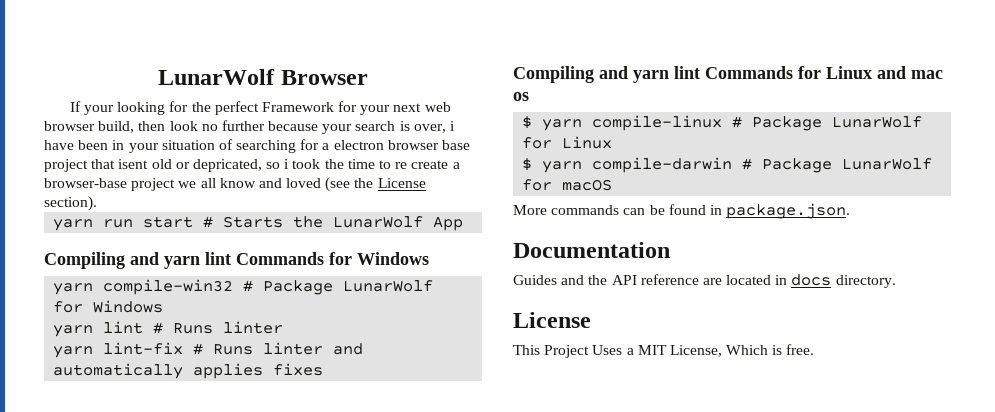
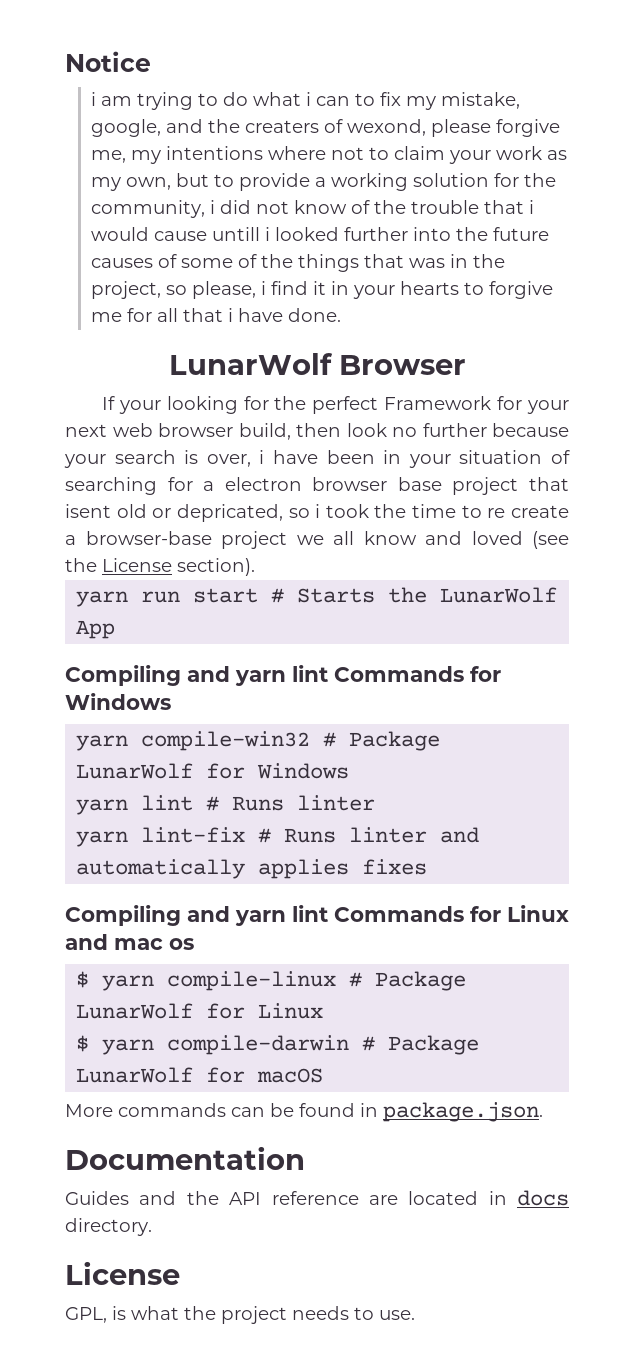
(158, 77) none -> [65,51,151,72] [90,92,520,110] [90,119,560,137] [90,146,567,164] [90,173,556,191] [90,200,534,218] [90,227,549,241] [90,254,505,272] [90,281,553,299] [90,308,341,322] Notice // i am trying to do what i can to fix my mistake, google, and the creaters of wexond, please forgive me, my intentions where not to claim your work as my own, but to provide a working solution for the community, i did not know of the trouble that i would cause untill i looked further into the future causes of some of the things that was in the project, so please, i find it in your hearts to forgive me for all that i have done. //
[513,344,815,358] This Project Uses a MIT License, Which is free. -> [65,1306,415,1324] GPL, is what the project needs to use.

